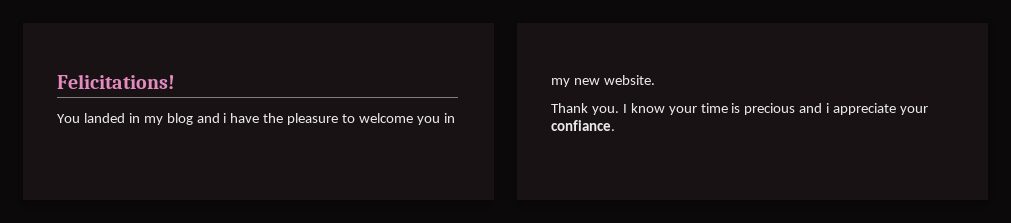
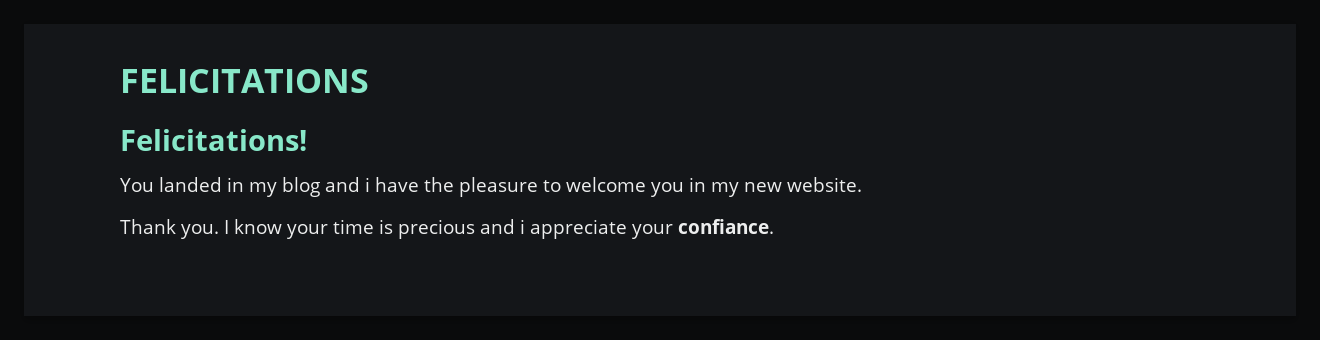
(57, 81) none -> [120,69,369,93] FELICITATIONS //

